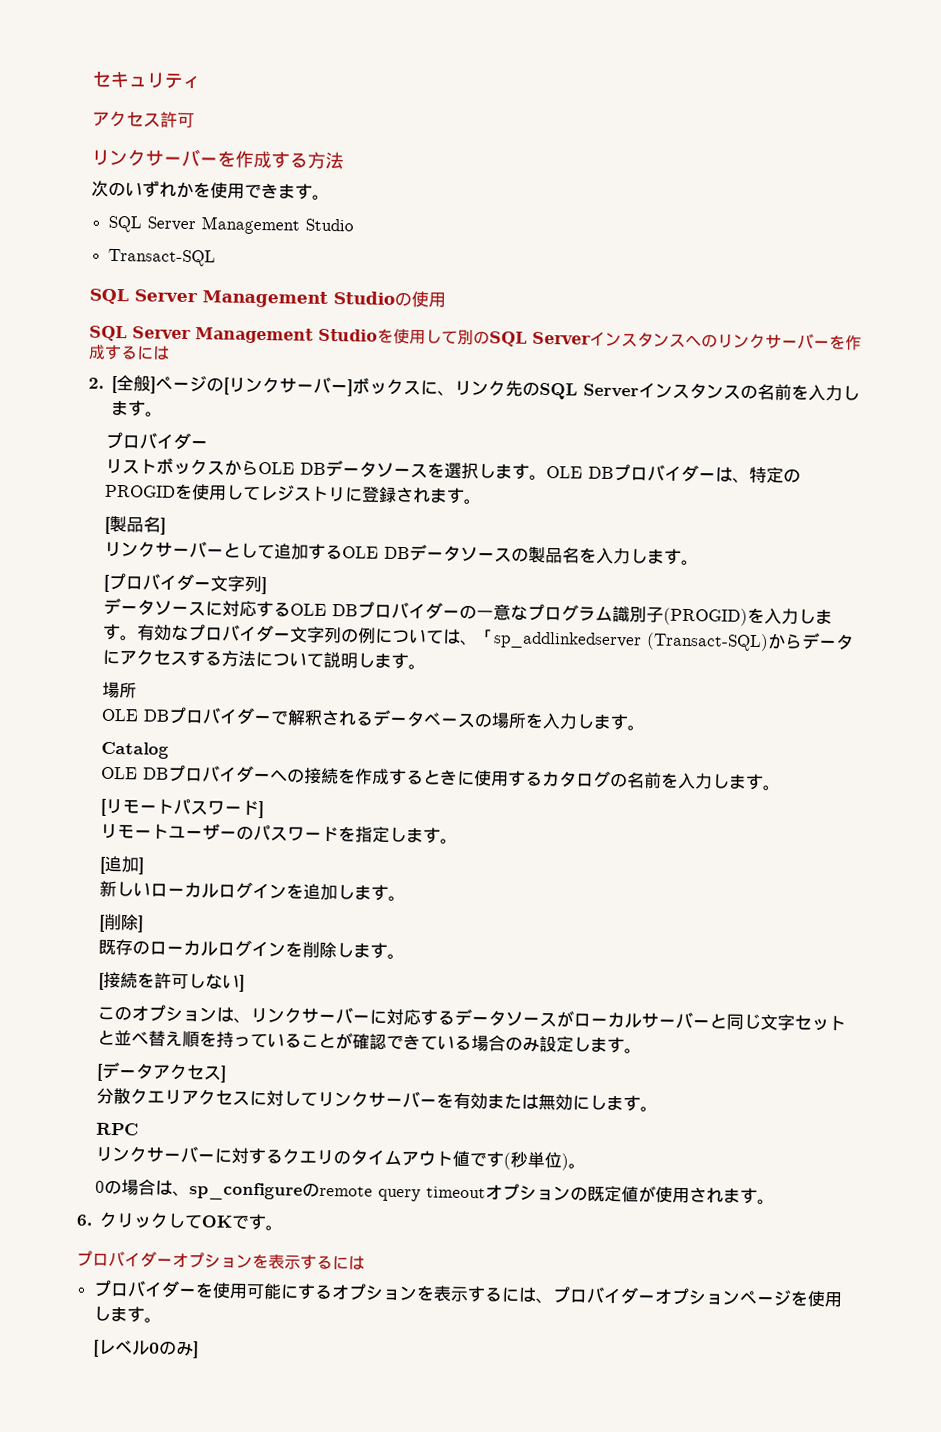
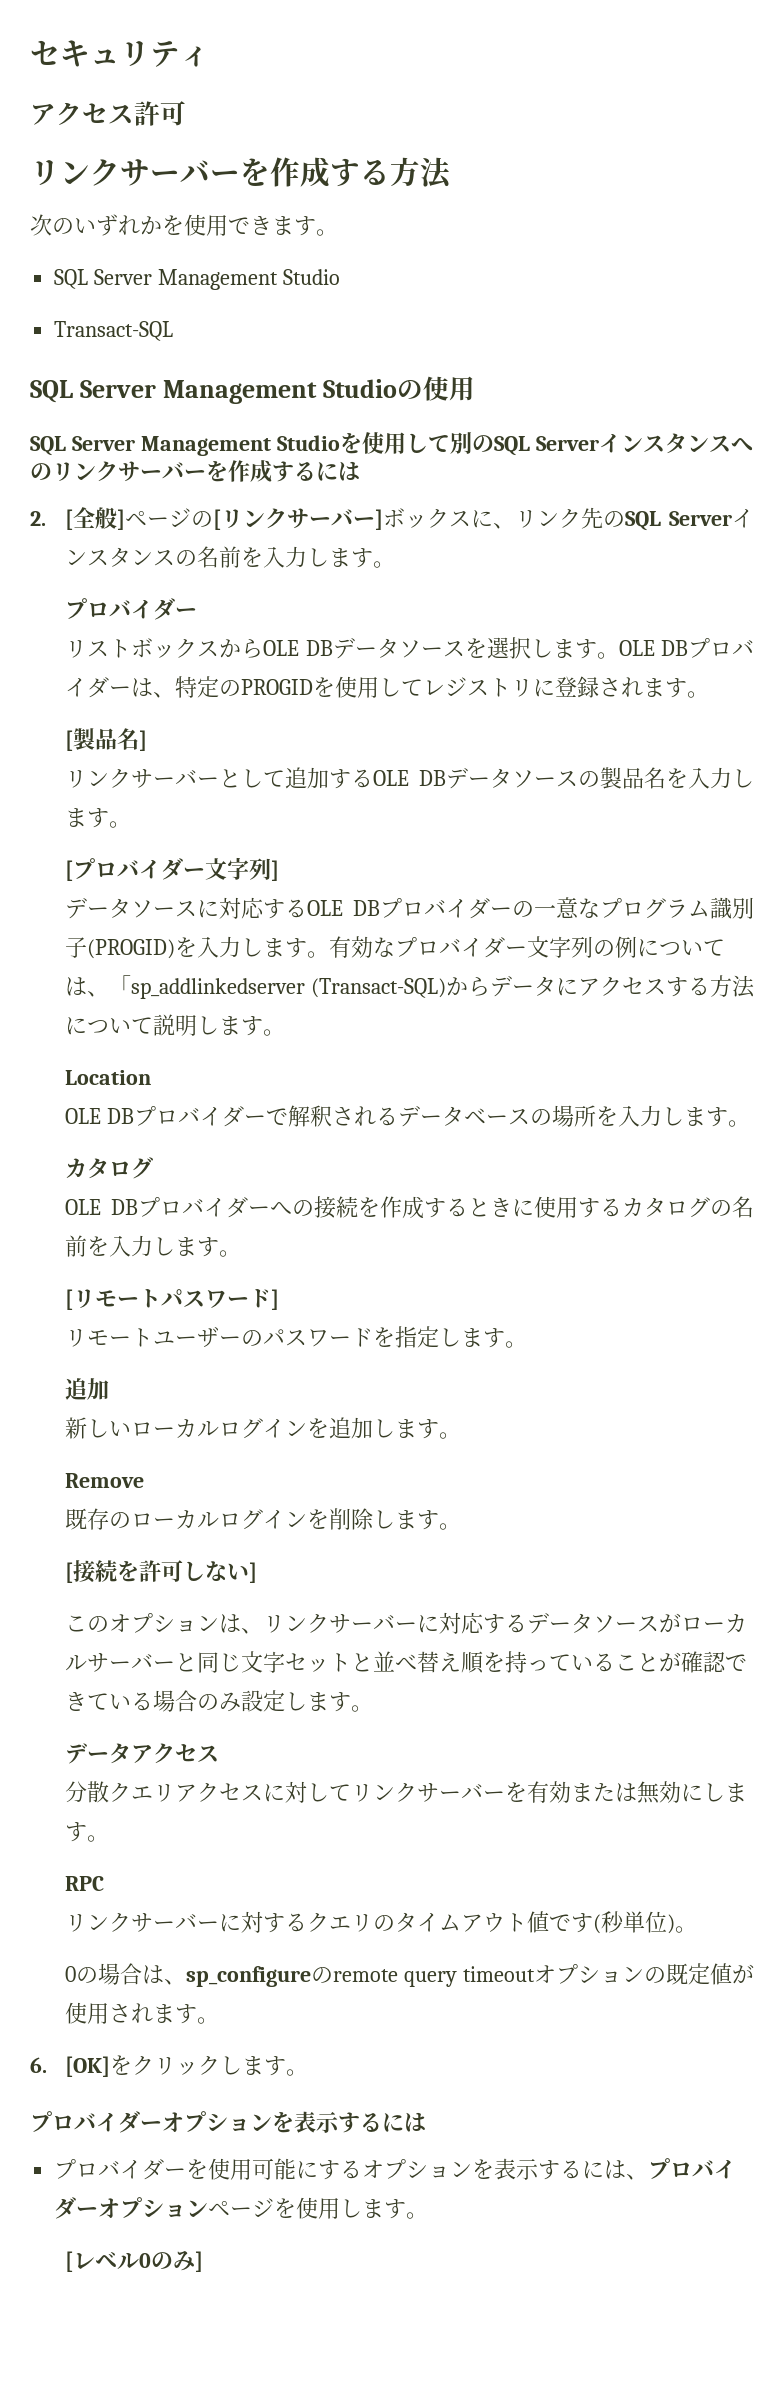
[102,681,138,699] 場所 -> [64,1070,151,1085] Location
[101,741,170,759] Catalog -> [64,1157,153,1179] カタログ
[99,855,145,875] [追加] -> [64,1378,109,1400] 追加
[98,913,145,933] [削除] -> [64,1473,144,1488] Remove
[96,1063,104,1081] [ -> (373, 1708) none
[220,1065,228,1083] ] -> (219, 1753) none
(92, 1220) none -> [64,2055,132,2077] [OK]を
[184,1214,251,1229] てOKで -> [241,2056,264,2075] ま

